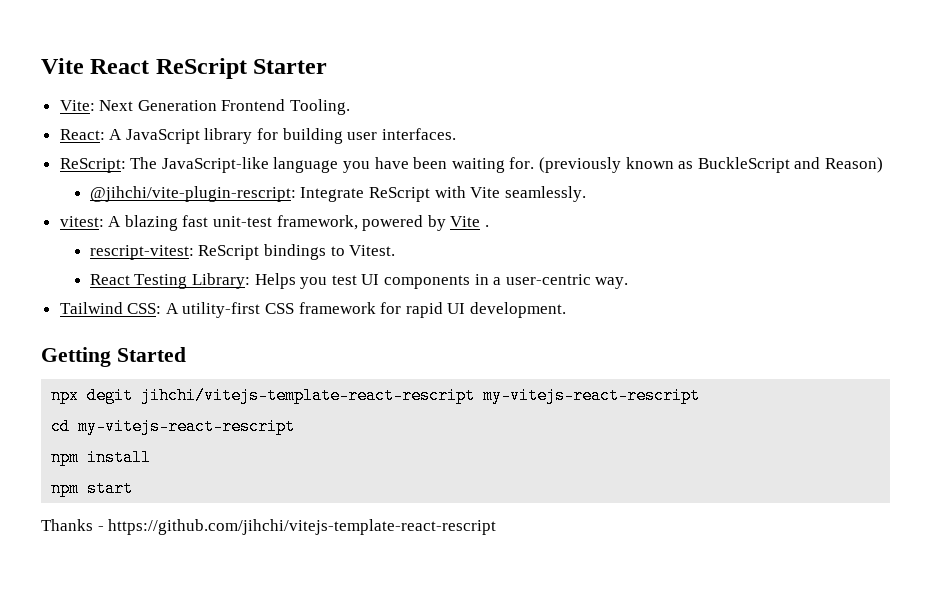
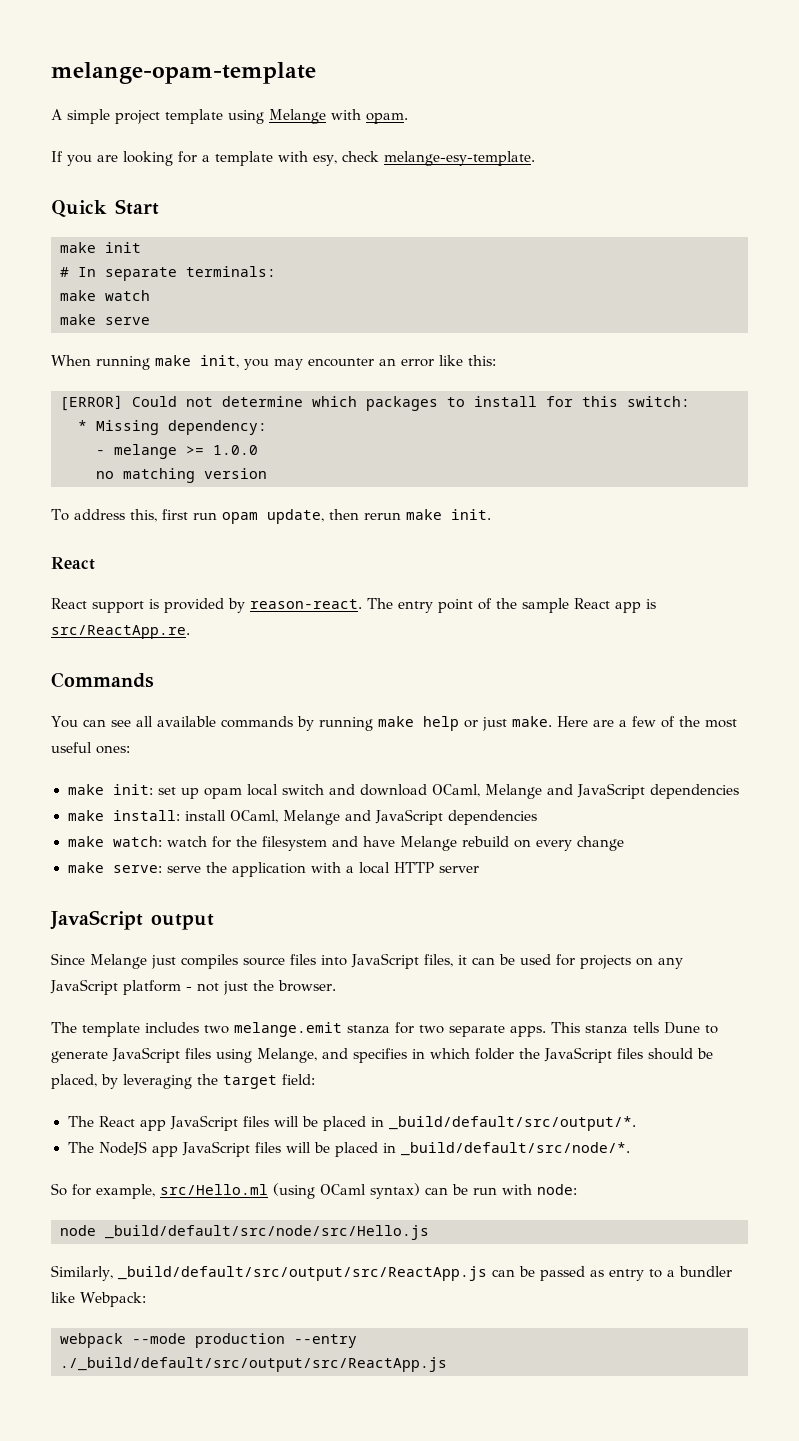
[41,58,328,79] [59,99,351,115] [59,128,456,144] [59,157,883,173] [89,186,586,202] [59,215,490,231] [89,244,396,260] [89,273,629,289] [59,302,567,318] [41,347,186,367] [51,387,701,404] [51,418,296,435] [51,449,152,466] [51,480,134,497] [41,519,497,535] Vite React ReScript Starter // Vite: Next Generation Frontend Tooling. // React: A JavaScript library for building user interfaces. // ReScript: The JavaScript-like language you have been waiting for. (previously known as BuckleScript and Reason) // @jihchi/vite-plugin-rescript: Integrate ReScript with Vite seamlessly. // vitest: A blazing fast unit-test framework, powered by Vite . // rescript-vitest: ReScript bindings to Vitest. // React Testing Library: Helps you test UI components in a user-centric way. // Tailwind CSS: A utility-first CSS framework for rapid UI development. // Getting Started // npx degit jihchi/vitejs-template-react-rescript my-vitejs-react-rescript // cd my-vitejs-react-rescript // npm install // npm start // Thanks - https://github.com/jihchi/vitejs-template-react-rescript -> [51,62,316,84] [51,109,408,124] [51,151,535,166] [51,199,159,218] [60,242,141,253] [60,266,276,281] [60,290,150,301] [60,314,150,325] [51,355,496,370] [60,395,690,411] [78,420,267,435] [96,444,258,459] [96,468,267,483] [51,509,491,524] [51,557,95,570] [51,598,656,613] [51,625,190,639] [51,672,154,688] [51,716,737,731] [51,742,130,754] [67,783,739,799] [67,809,537,825] [67,836,624,851] [67,862,479,877] [50,910,214,930] [51,953,683,969] [50,979,336,995] [51,1022,718,1037] [51,1047,713,1063] [51,1074,315,1089] [67,1115,636,1131] [67,1141,630,1157] [51,1183,577,1199] [60,1225,429,1240] [51,1265,732,1281] [51,1292,146,1307] [60,1333,357,1348] [60,1357,447,1372] melange-opam-template // A simple project template using Melange with opam. // If you are looking for a template with esy, check melange-esy-template. // Quick Start // make init // # In separate terminals: // make watch // make serve // When running make init, you may encounter an error like this: // [ERROR] Could not determine which packages to install for this switch: // * Missing dependency: // - melange >= 1.0.0 // no matching version // To address this, first run opam update, then rerun make init. // React // React support is provided by reason-react. The entry point of the sample React app is src/ReactApp.re. // Commands // You can see all available commands by running make help or just make. Here are a few of the most useful ones: // make init: set up opam local switch and download OCaml, Melange and JavaScript dependencies // make install: install OCaml, Melange and JavaScript dependencies // make watch: watch for the filesystem and have Melange rebuild on every change // make serve: serve the application with a local HTTP server // JavaScript output // Since Melange just compiles source files into JavaScript files, it can be used for projects on any JavaScript platform - not just the browser. // The template includes two melange.emit stanza for two separate apps. This stanza tells Dune to generate JavaScript files using Melange, and specifies in which folder the JavaScript files should be placed, by leveraging the target field: // The React app JavaScript files will be placed in _build/default/src/output/*. // The NodeJS app JavaScript files will be placed in _build/default/src/node/*. // So for example, src/Hello.ml (using OCaml syntax) can be run with node: // node _build/default/src/node/src/Hello.js // Similarly, _build/default/src/output/src/ReactApp.js can be passed as entry to a bundler like Webpack: // webpack --mode production --entry ./_build/default/src/output/src/ReactApp.js

